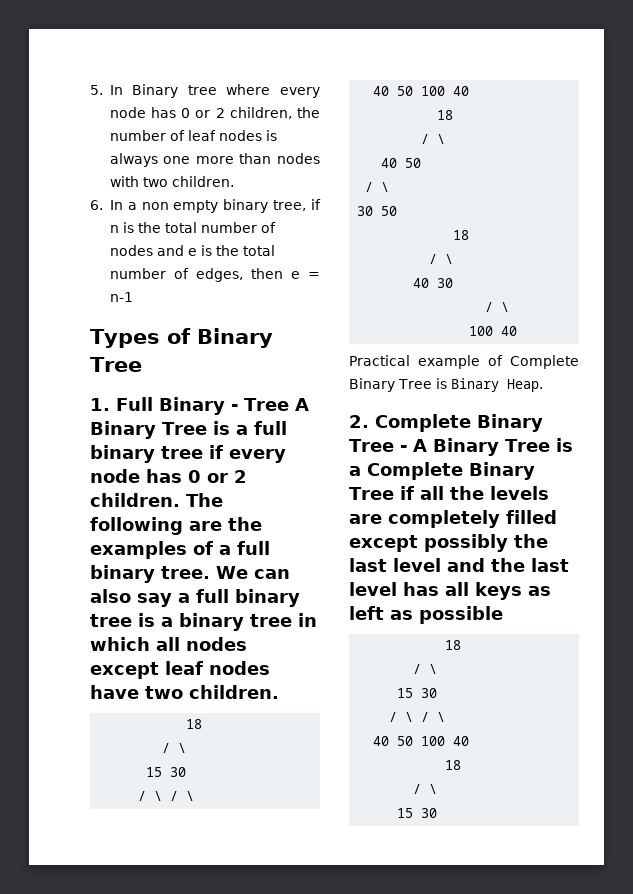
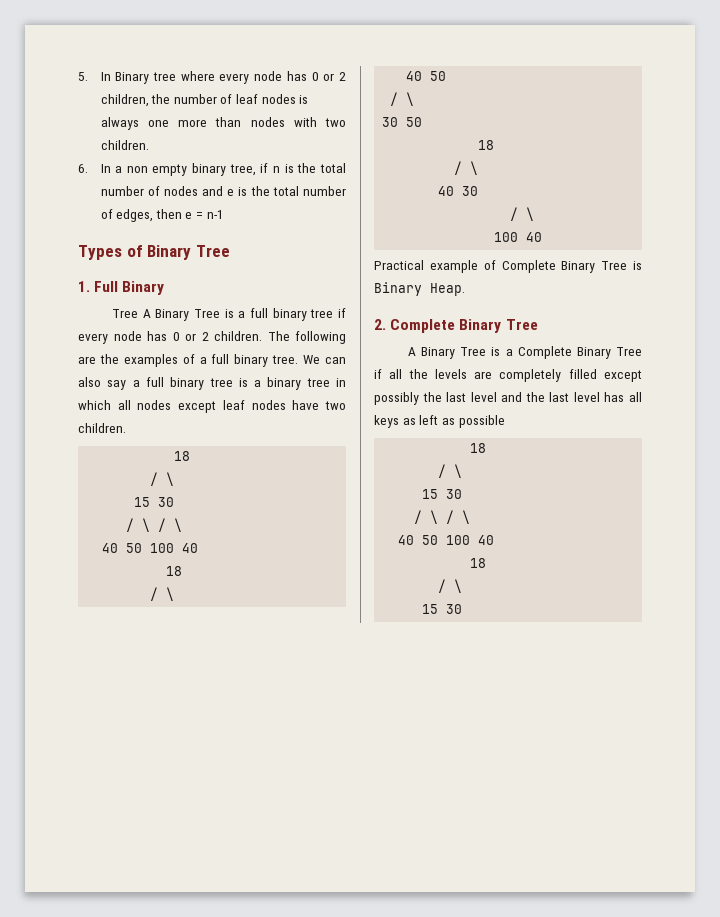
[230,404,238,411] - -> (165, 288) //
[399,445,407,452] - -> (538, 324) //

